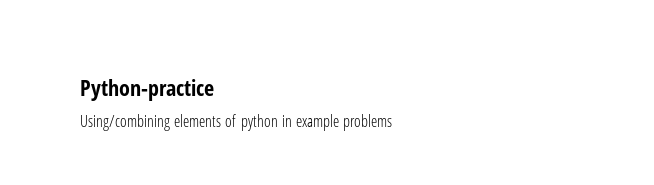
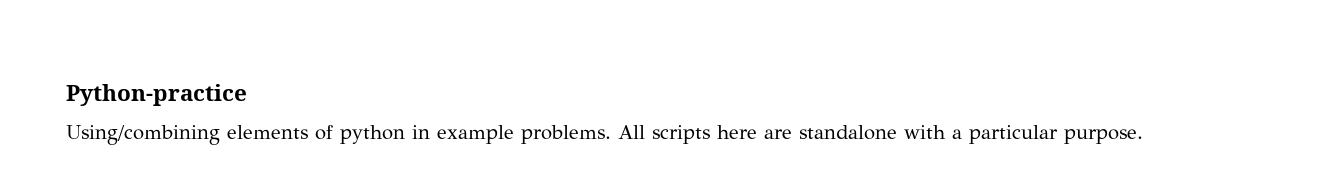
[343,114,393,131] problems -> [521,125,1143,144] problems. All scripts here are standalone with a particular purpose.

